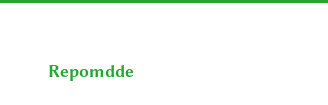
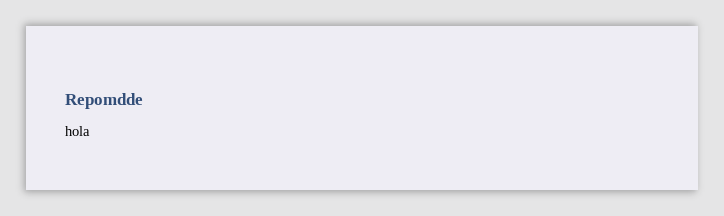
(134, 73) none -> [65,126,90,136] // hola

